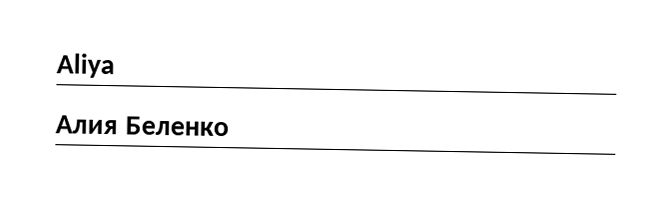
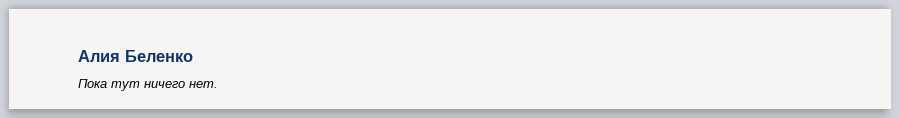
[56,53,115,79] Aliya // -> (78, 56) none
(229, 126) none -> [78,79,218,91] // Пока тут ничего нет.

